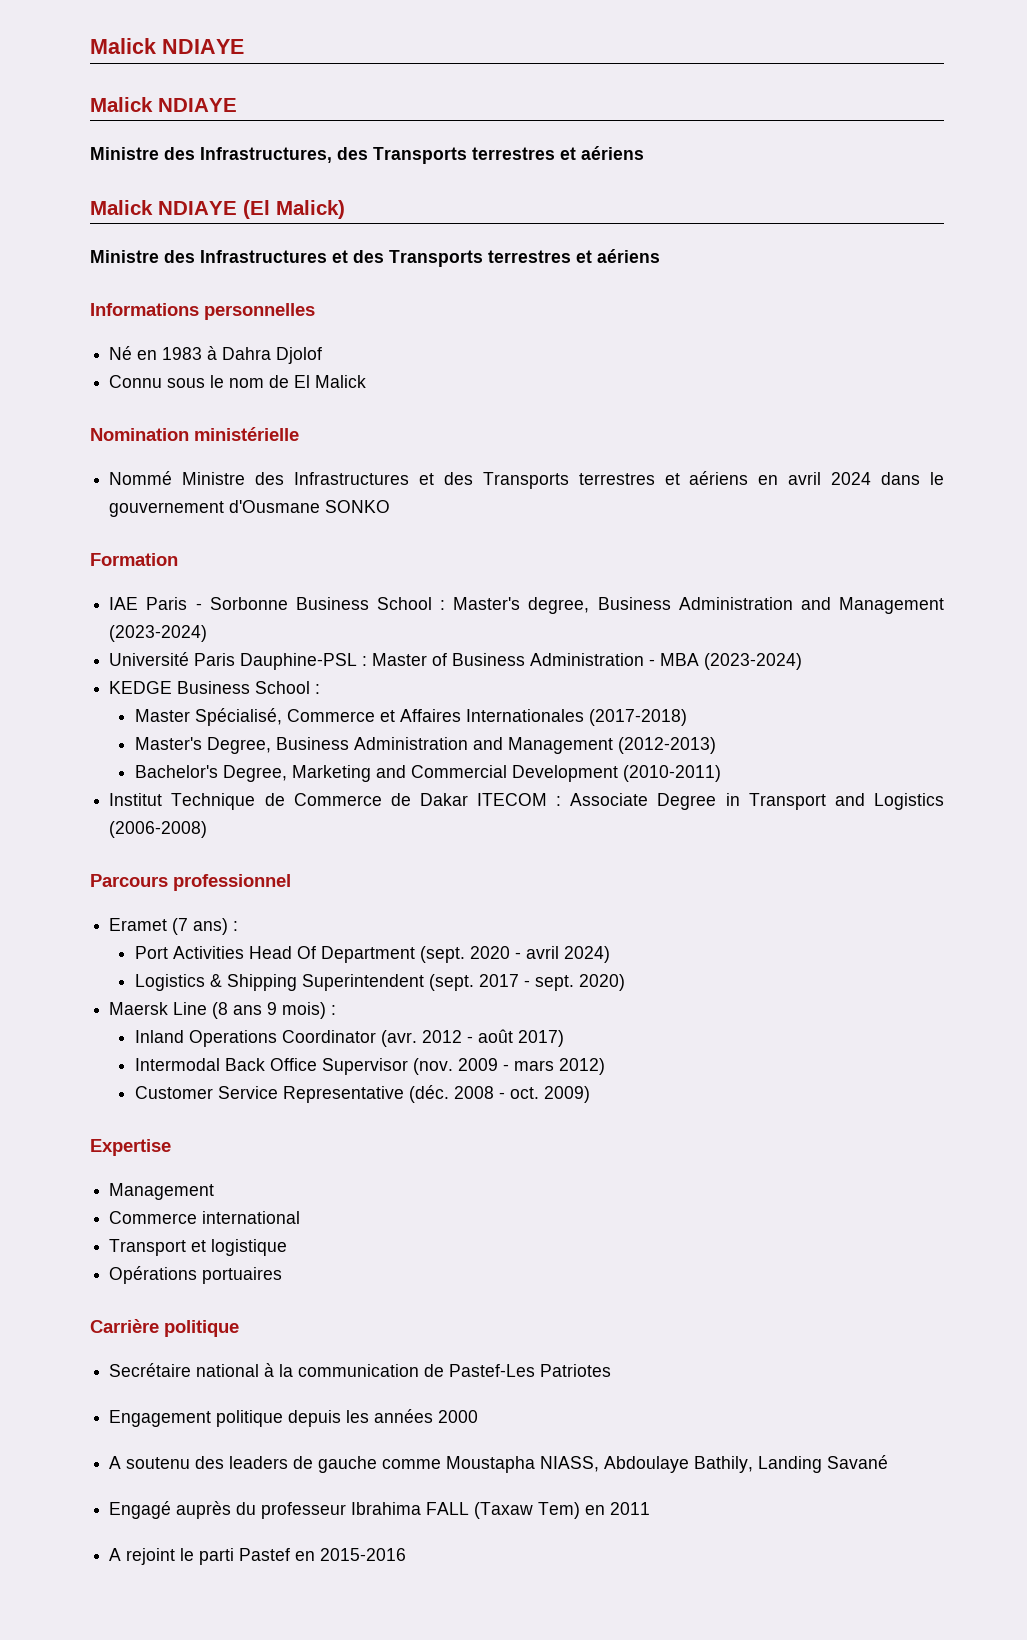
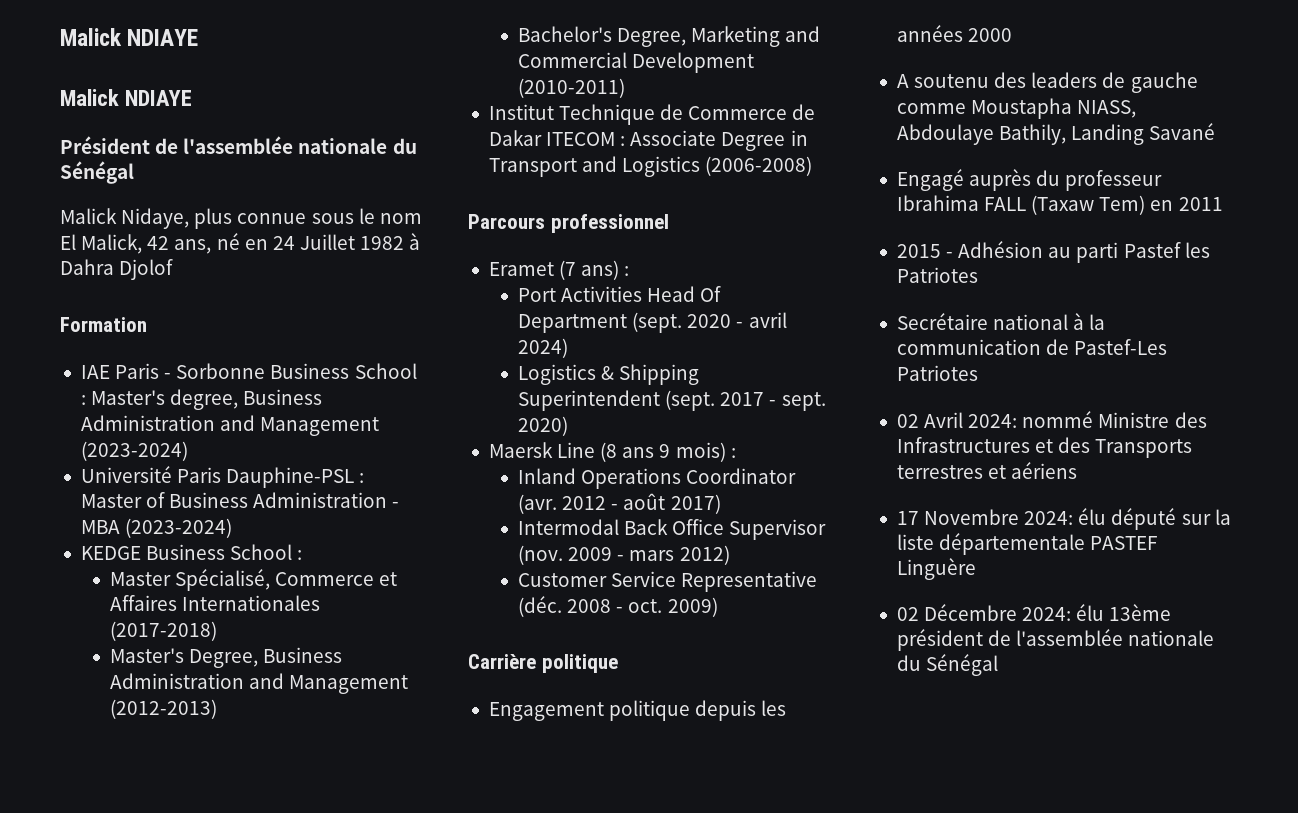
[90,146,644,164] [90,200,345,219] [90,249,660,267] [90,303,315,320] [109,346,323,364] [109,375,367,388] [90,427,299,441] [109,471,945,489] [109,500,391,517] Ministre des Infrastructures, des Transports terrestres et aériens // Malick NDIAYE (El Malick) // Ministre des Infrastructures et des Transports terrestres et aériens // Informations personnelles // Né en 1983 à Dahra Djolof // Connu sous le nom de El Malick // Nomination ministérielle // Nommé Ministre des Infrastructures et des Transports terrestres et aériens en avril 2024 dans le gouvernement d'Ousmane SONKO -> [60,136,417,154] [60,161,134,184] [60,208,422,229] [60,233,421,254] [60,259,174,280] Président de l'assemblée nationale du Sénégal // Malick Nidaye, plus connue sous le nom El Malick, 42 ans, né en 24 Juillet 1982 à Dahra Djolof
[90,1139,171,1156] [109,1183,215,1200] [109,1211,301,1224] [109,1239,288,1256] [109,1266,283,1284] [90,1319,239,1337] [109,1363,612,1377] Expertise // Management // Commerce international // Transport et logistique // Opérations portuaires // Carrière politique // Secrétaire national à la communication de Pastef-Les Patriotes -> [468,654,618,673] Carrière politique
[109,1548,407,1565] A rejoint le parti Pastef en 2015-2016 -> [896,241,1210,263] [896,267,978,283] [896,313,1106,330] [896,339,1168,355] [896,365,978,381] [896,411,1207,428] [896,437,1193,458] [896,462,1078,479] [896,508,1231,530] [896,533,1158,555] [896,558,976,580] [896,604,1172,621] [896,629,1215,651] [896,654,999,676] 2015 - Adhésion au parti Pastef les Patriotes // Secrétaire national à la communication de Pastef-Les Patriotes // 02 Avril 2024: nommé Ministre des Infrastructures et des Transports terrestres et aériens // 17 Novembre 2024: élu député sur la liste départementale PASTEF Linguère // 02 Décembre 2024: élu 13ème président de l'assemblée nationale du Sénégal

